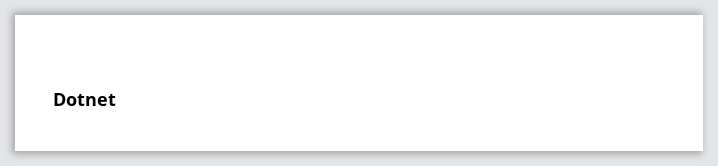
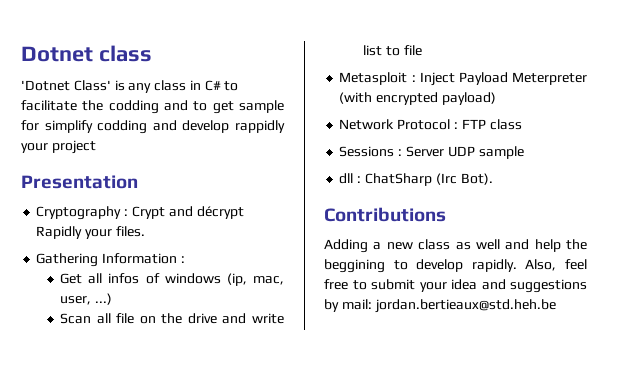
(116, 99) none -> [98,45,152,62] [21,80,239,93] [21,100,284,114] [21,120,285,134] [21,140,96,154] [21,175,138,189] [36,206,244,220] [36,226,145,239] [36,253,185,267] [60,273,284,286] [60,293,112,305] [60,313,284,324] [363,45,422,56] [339,72,587,86] [339,92,496,105] [339,119,522,130] [339,146,524,159] [339,173,493,186] [324,207,446,222] [324,239,587,253] [324,259,587,273] [324,279,587,293] [324,299,556,313] class // 'Dotnet Class' is any class in C# to facilitate the codding and to get sample for simplify codding and develop rappidly your project // Presentation // Cryptography : Crypt and décrypt Rapidly your files. // Gathering Information : // Get all infos of windows (ip, mac, user, ...) // Scan all file on the drive and write list to file // Metasploit : Inject Payload Meterpreter (with encrypted payload) // Network Protocol : FTP class // Sessions : Server UDP sample // dll : ChatSharp (Irc Bot). // Contributions // Adding a new class as well and help the beggining to develop rapidly. Also, feel free to submit your idea and suggestions by mail: jordan.bertieaux@std.heh.be

